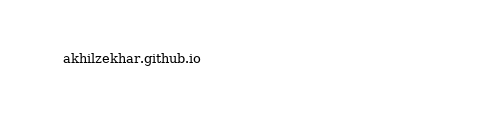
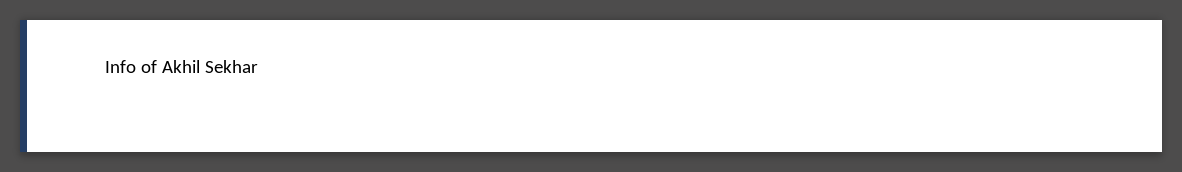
[63,53,201,66] akhilzekhar.github.io -> [105,60,258,73] Info of Akhil Sekhar

